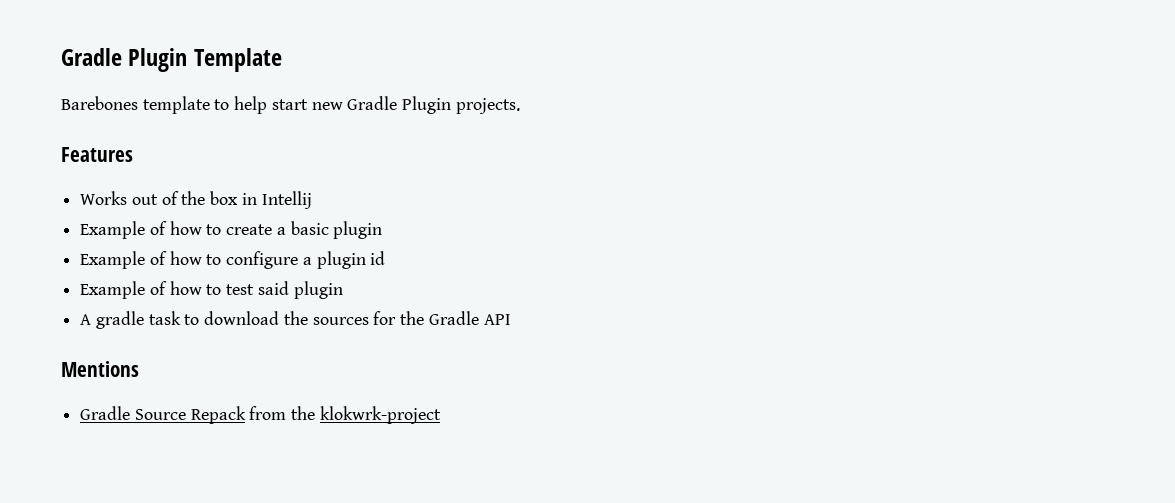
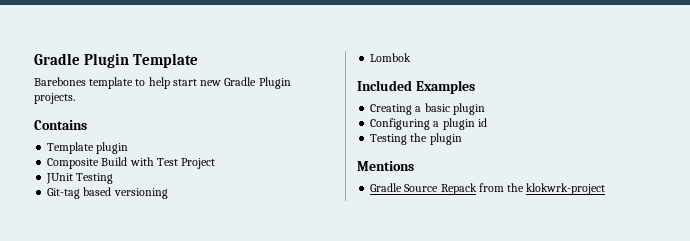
[61,147,133,162] [80,191,312,209] [80,221,383,239] [80,251,386,269] [80,281,343,299] [80,311,511,329] Features // Works out of the box in Intellij // Example of how to create a basic plugin // Example of how to configure a plugin id // Example of how to test said plugin // A gradle task to download the sources for the Gradle API -> [34,120,87,130] [47,142,129,154] [47,157,216,169] [46,173,114,184] [47,187,168,199] [370,53,412,62] [357,80,475,94] [370,103,485,115] [370,118,487,130] [370,133,462,145] Contains // Template plugin // Composite Build with Test Project // JUnit Testing // Git-tag based versioning // Lombok // Included Examples // Creating a basic plugin // Configuring a plugin id // Testing the plugin

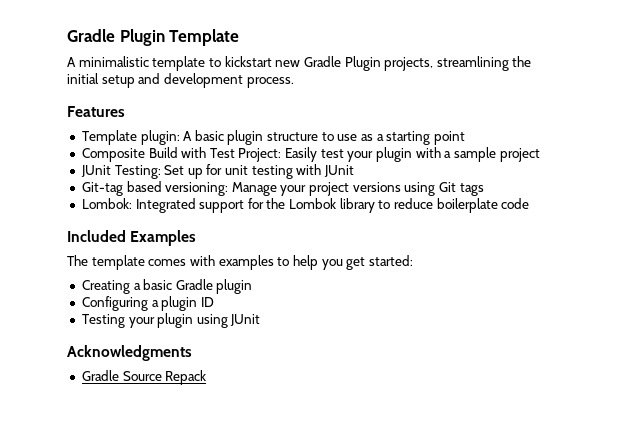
[34,77,291,89] [34,93,75,104] [34,120,87,130] [47,142,129,154] [47,157,216,169] [46,173,114,184] [47,187,168,199] [370,53,412,62] [357,80,475,94] Barebones template to help start new Gradle Plugin projects. // Contains // Template plugin // Composite Build with Test Project // JUnit Testing // Git-tag based versioning // Lombok // Included Examples -> [67,56,532,71] [67,73,294,88] [67,106,125,117] [81,130,465,145] [81,147,540,162] [80,164,355,179] [81,181,484,196] [81,198,530,213] [67,230,197,246] [67,255,413,270] A minimalistic template to kickstart new Gradle Plugin projects, streamlining the initial setup and development process. // Features // Template plugin: A basic plugin structure to use as a starting point // Composite Build with Test Project: Easily test your plugin with a sample project // JUnit Testing: Set up for unit testing with JUnit // Git-tag based versioning: Manage your project versions using Git tags // Lombok: Integrated support for the Lombok library to reduce boilerplate code // Included Examples // The template comes with examples to help you get started:
(450, 107) none -> [175,279,213,290] Gradle
[477,118,487,127] [370,133,462,145] [357,161,414,171] id // Testing the plugin // Mentions -> [200,297,214,307] [81,313,261,328] [67,345,192,361] ID // Testing your plugin using JUnit // Acknowledgments
[478,183,606,195] from the klokwrk-project -> (207, 377) none

